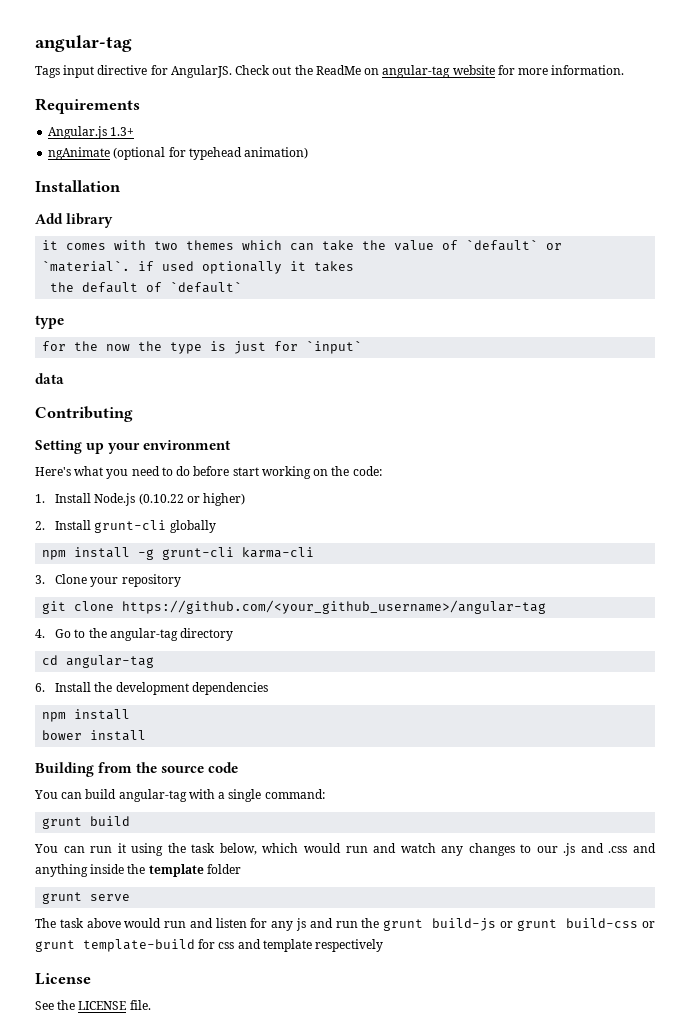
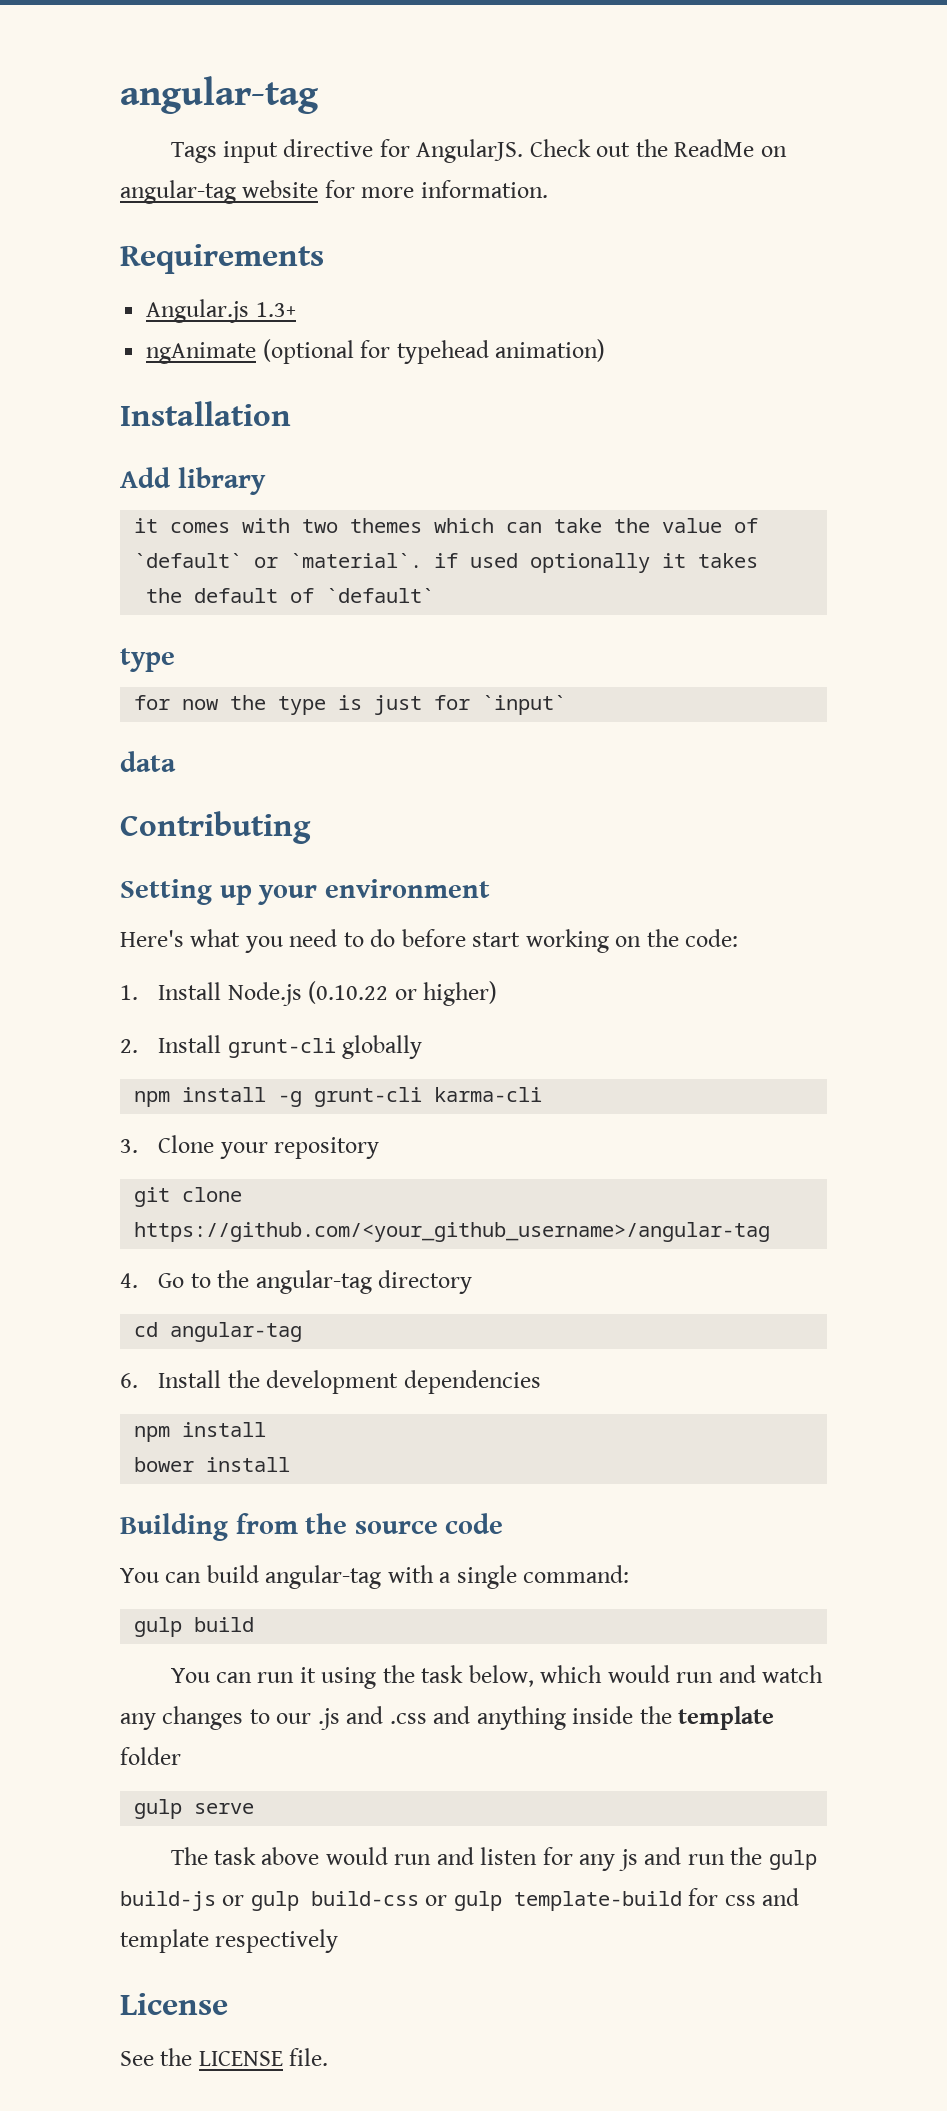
[74,341,99,351] the -> (171, 702) none
[42,817,83,829] grunt -> [134,1617,183,1637] gulp
[42,892,83,904] grunt -> [134,1799,183,1819] gulp
[383,919,424,931] grunt -> [768,1850,817,1870] gulp
[516,919,557,931] grunt -> [250,1891,299,1911] gulp
[35,940,75,952] grunt -> [453,1891,502,1911] gulp

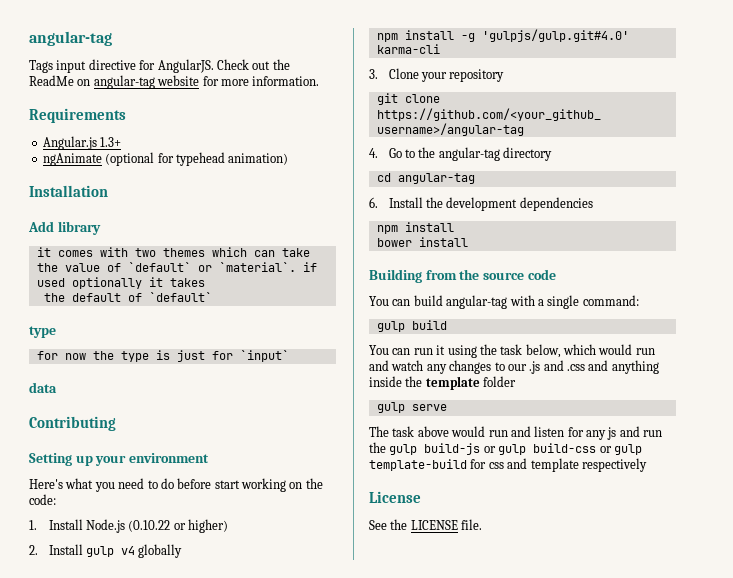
[227,1038,336,1058] grunt-cli -> [85,546,135,557] gulp v4
[314,1087,423,1107] grunt-cli -> [481,29,629,42] 'gulpjs/gulp.git#4.0'

